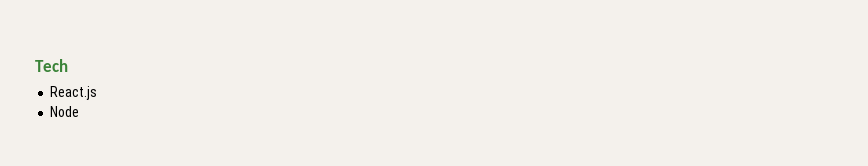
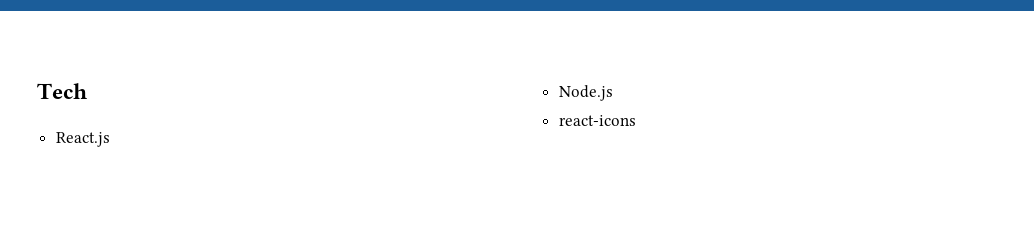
[50,106,80,117] Node -> [558,85,613,101] [558,115,636,126] Node.js // react-icons

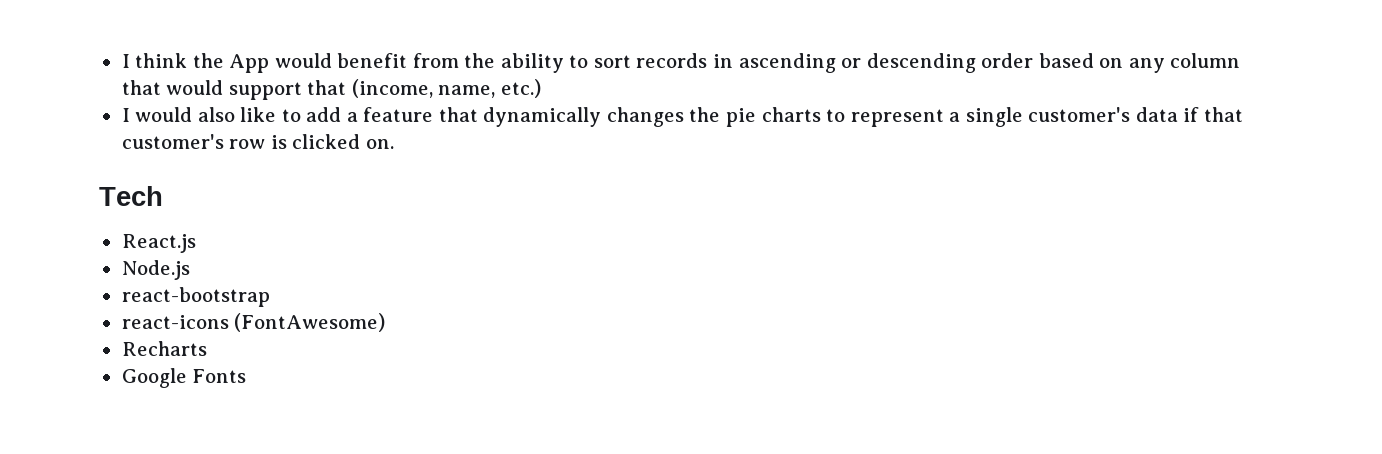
(37, 91) none -> [121,53,1241,73] [121,79,541,100] [121,107,1243,127] [121,134,394,149] I think the App would benefit from the ability to sort records in ascending or descending order based on any column that would support that (income, name, etc.) // I would also like to add a feature that dynamically changes the pie charts to represent a single customer's data if that customer's row is clicked on. //
(613, 93) none -> [121,287,270,307] // react-bootstrap
(636, 120) none -> [234,313,386,332] [121,341,207,356] [121,368,247,388] (FontAwesome) // Recharts // Google Fonts

